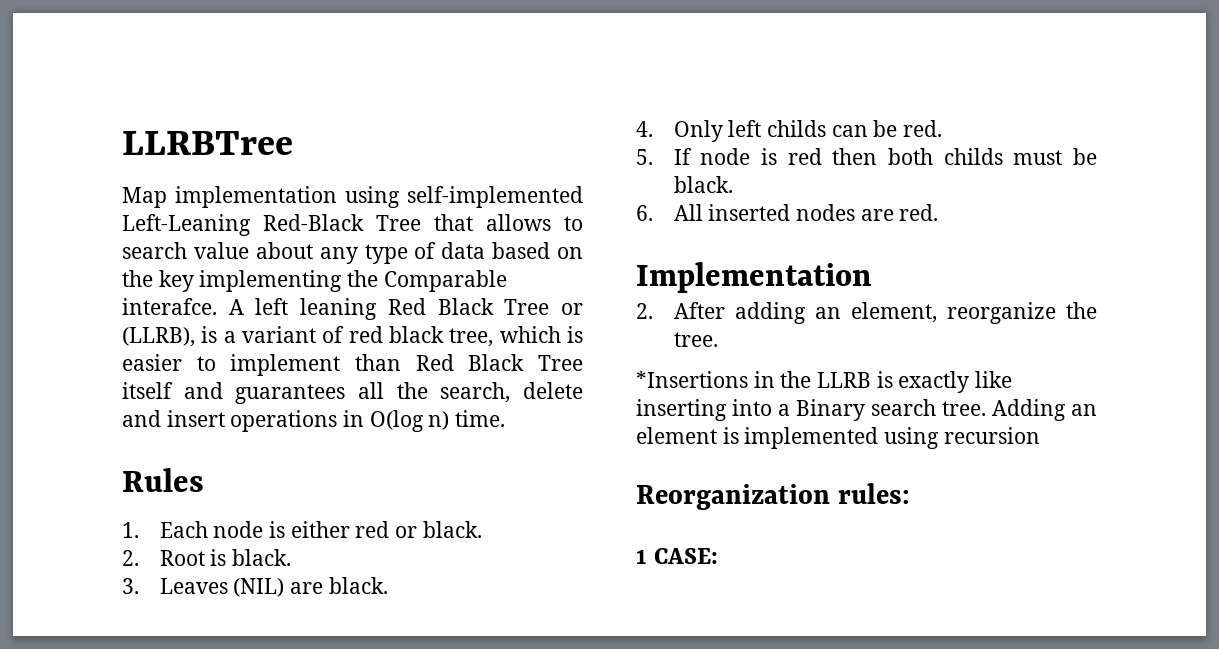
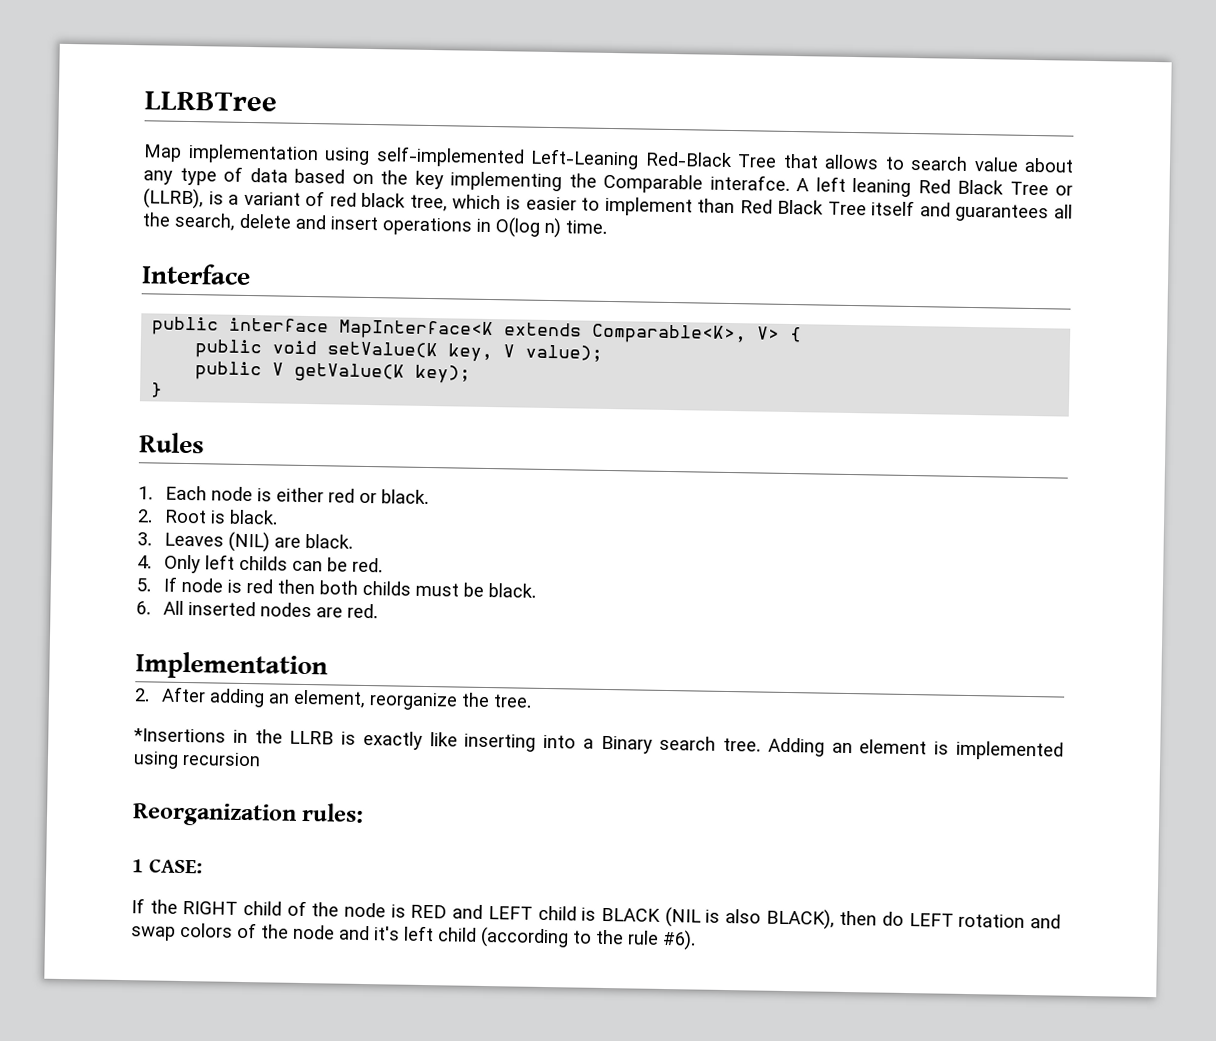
(506, 418) none -> [141,263,251,286] [152,316,803,345] [195,339,604,363] [195,361,472,384] [150,382,164,398] // Interface // public interface MapInterface<K extends Comparable<K>, V> { // public void setValue(K key, V value); // public V getValue(K key); // }
(719, 556) none -> [131,898,1061,930] [130,922,696,951] // If the RIGHT child of the node is RED and LEFT child is BLACK (NIL is also BLACK), then do LEFT rotation and swap colors of the node and it's left child (according to the rule #6).

